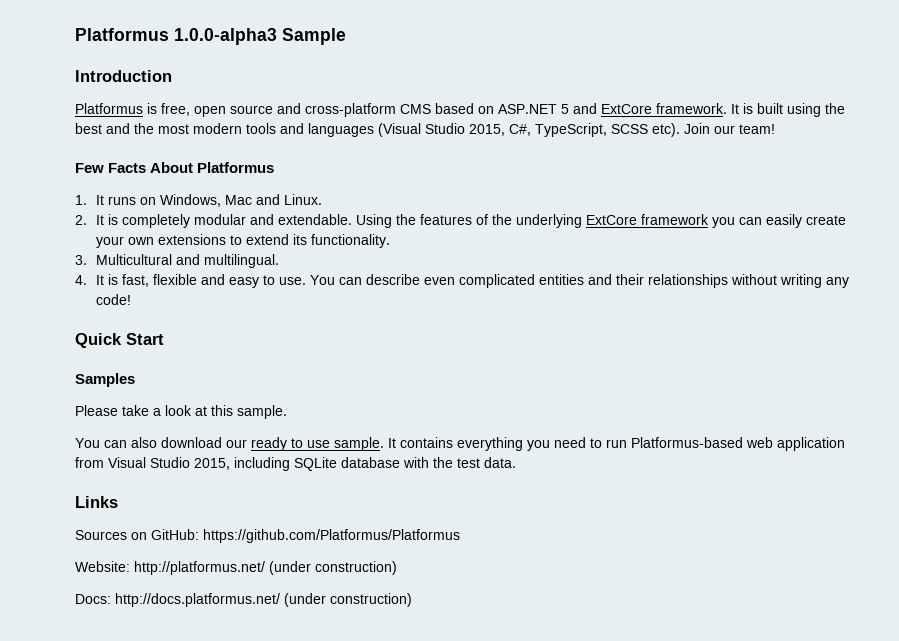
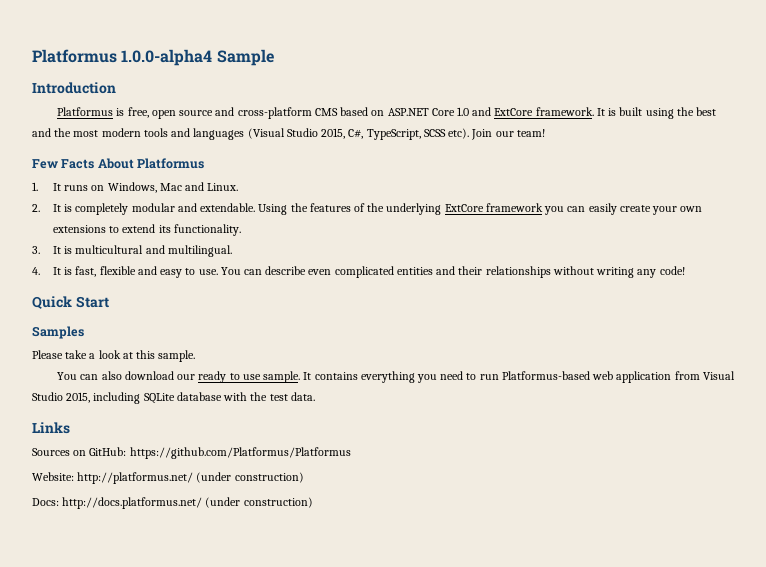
[75,28,277,45] Platformus 1.0.0-alpha3 -> [32,49,213,66] Platformus 1.0.0-alpha4
[561,104,569,114] 5 -> [431,107,470,116] Core 1.0
[96,254,173,265] Multicultural -> [52,245,144,254] It is multicultural

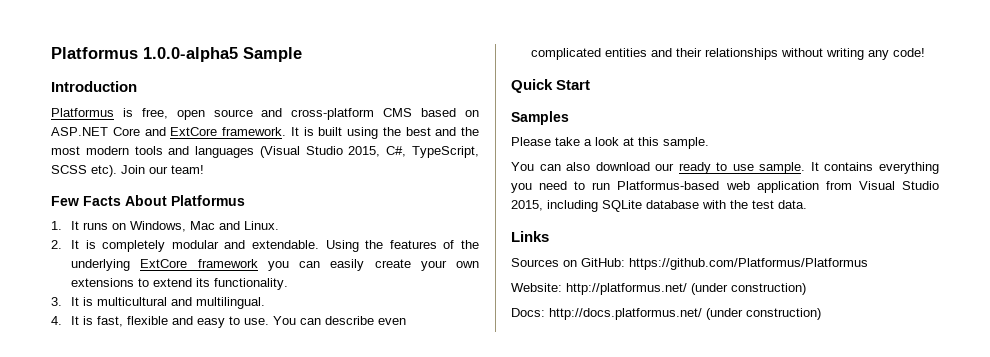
[32,49,213,66] Platformus 1.0.0-alpha4 -> [51,47,238,62] Platformus 1.0.0-alpha5
[457,107,470,116] 1.0 -> (140, 131) none

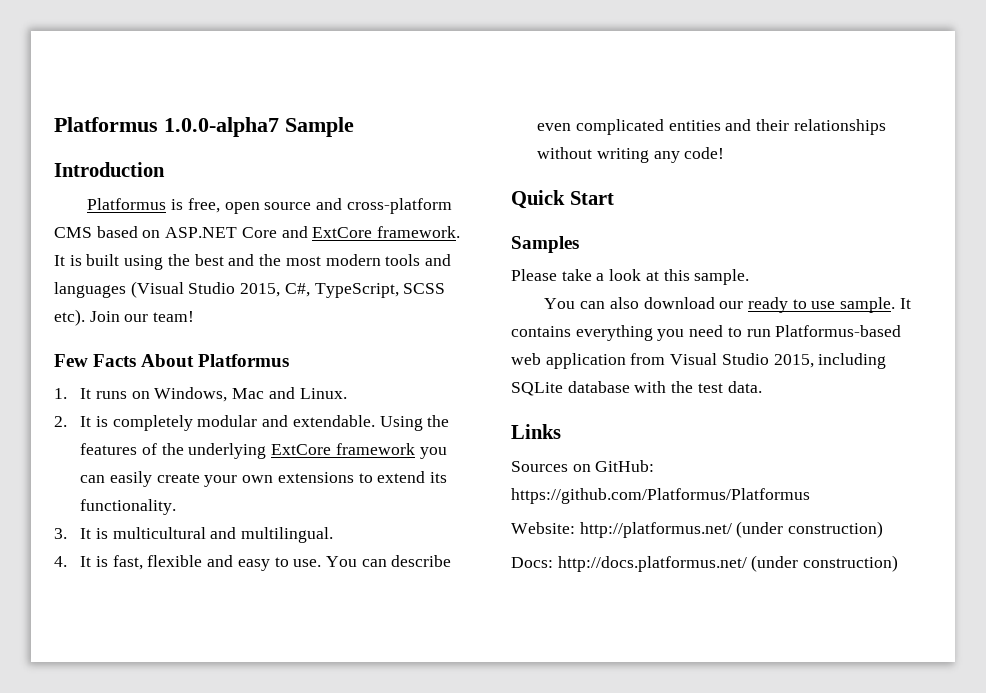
[51,47,238,62] Platformus 1.0.0-alpha5 -> [54,117,279,137] Platformus 1.0.0-alpha7

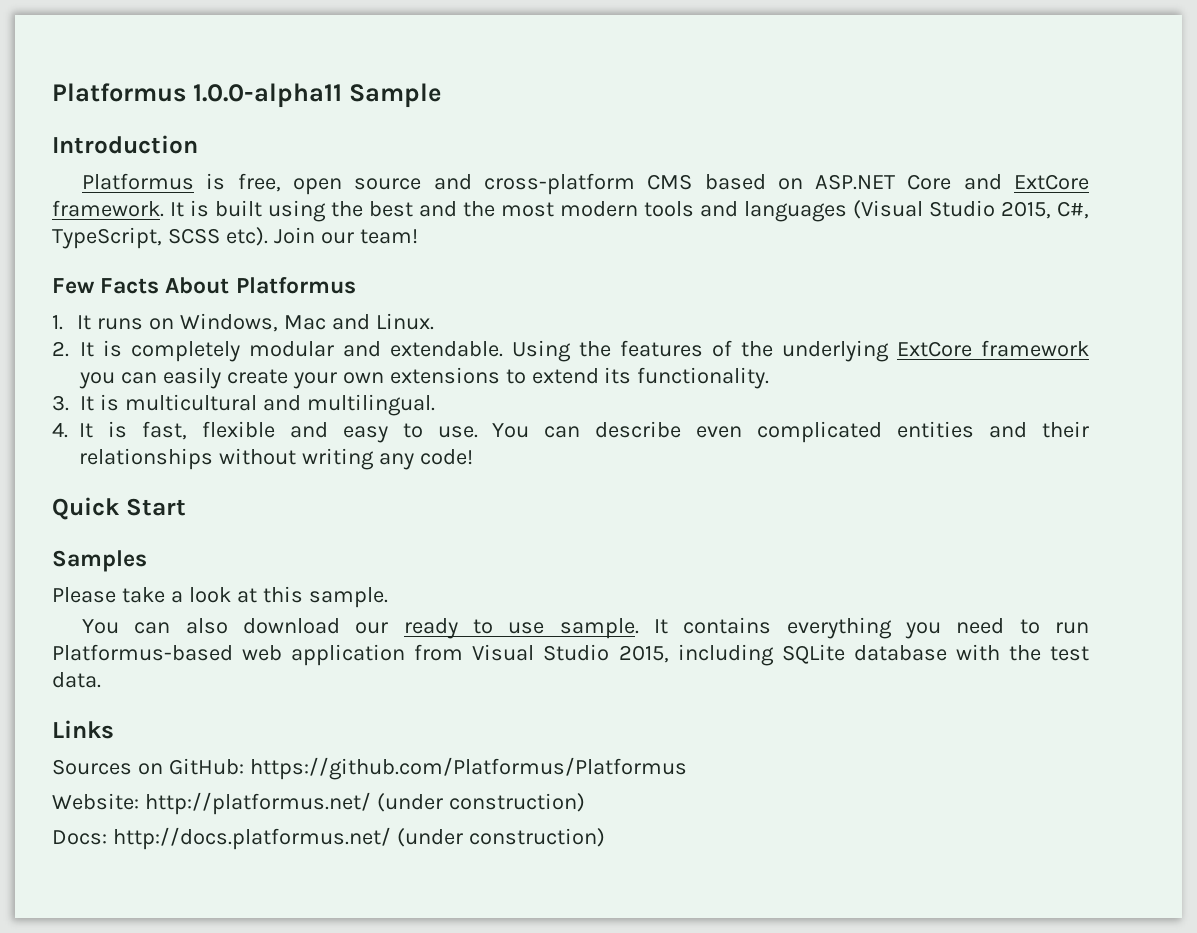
[54,117,279,137] Platformus 1.0.0-alpha7 -> [52,83,342,108] Platformus 1.0.0-alpha11

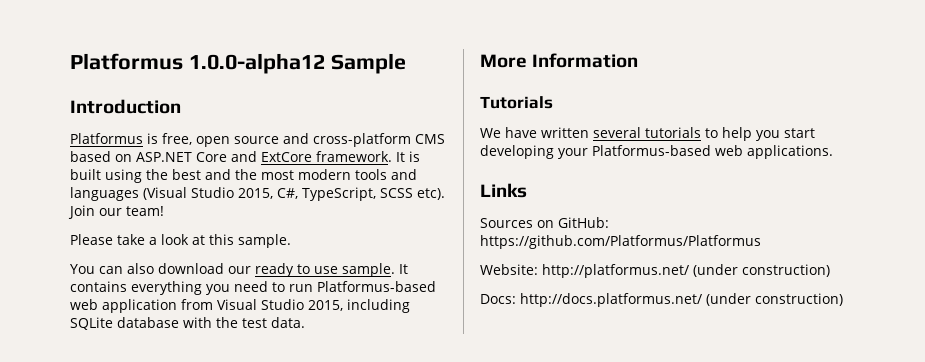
[52,83,342,108] Platformus 1.0.0-alpha11 -> [70,53,325,74] Platformus 1.0.0-alpha12
[52,277,356,294] [52,313,434,332] [52,340,1089,362] [79,367,770,389] [52,394,435,416] [52,421,1089,443] [79,448,473,470] [52,497,186,520] [52,550,147,572] // Few Facts About Platformus // 1. It runs on Windows, Mac and Linux. // 2. It is completely modular and extendable. Using the features of the underlying ExtCore framework you can easily create your own extensions to extend its functionality. // 3. It is multicultural and multilingual. // 4. It is fast, flexible and easy to use. You can describe even complicated entities and their relationships without writing any code! // Quick Start // Samples -> (164, 211) none
(101, 680) none -> [480,53,639,68] [480,96,553,109] [480,127,815,141] [480,145,833,159] // More Information // Tutorials // We have written several tutorials to help you start developing your Platformus-based web applications.

